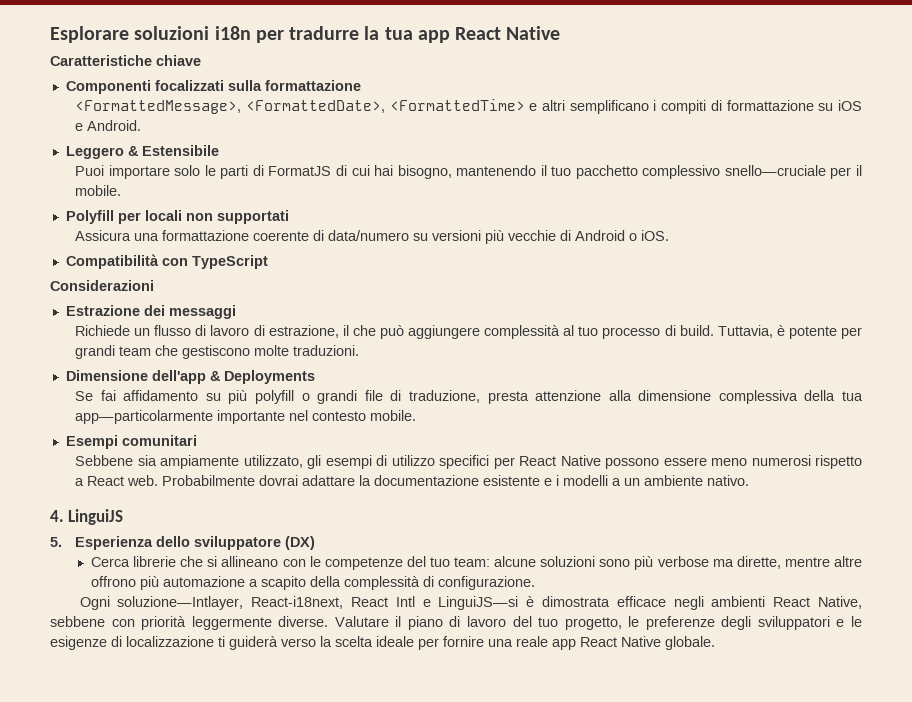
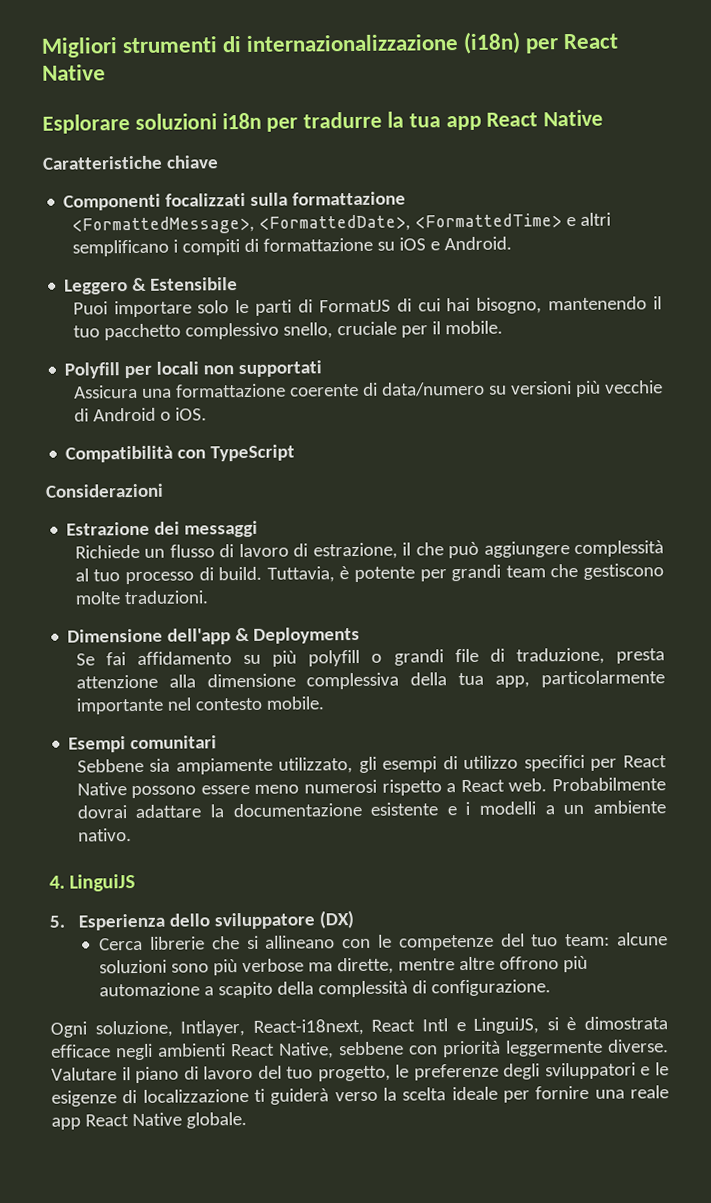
(50, 34) none -> [41,31,619,58] [42,64,106,81] Migliori strumenti di internazionalizzazione (i18n) per React Native //
[724,165,826,176] snello—cruciale -> [282,321,397,339] snello, cruciale
[75,410,214,424] app—particolarmente -> [495,670,665,688] app, particolarmente
[117,596,244,610] soluzione—Intlayer, -> [94,1020,246,1038] soluzione, Intlayer,
[438,596,519,610] LinguiJS—si -> [473,1017,559,1034] LinguiJS, si

